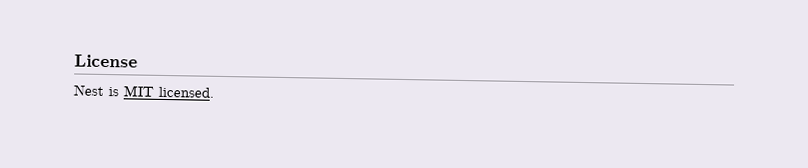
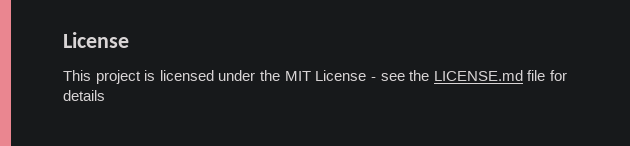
[73,84,214,98] Nest is MIT licensed. -> [63,70,568,84] [63,90,105,101] This project is licensed under the MIT License - see the LICENSE.md file for details

